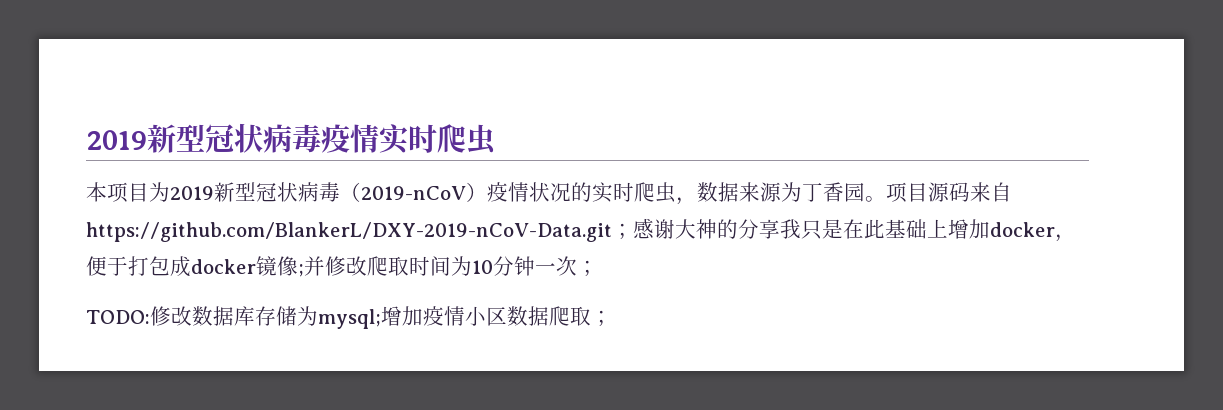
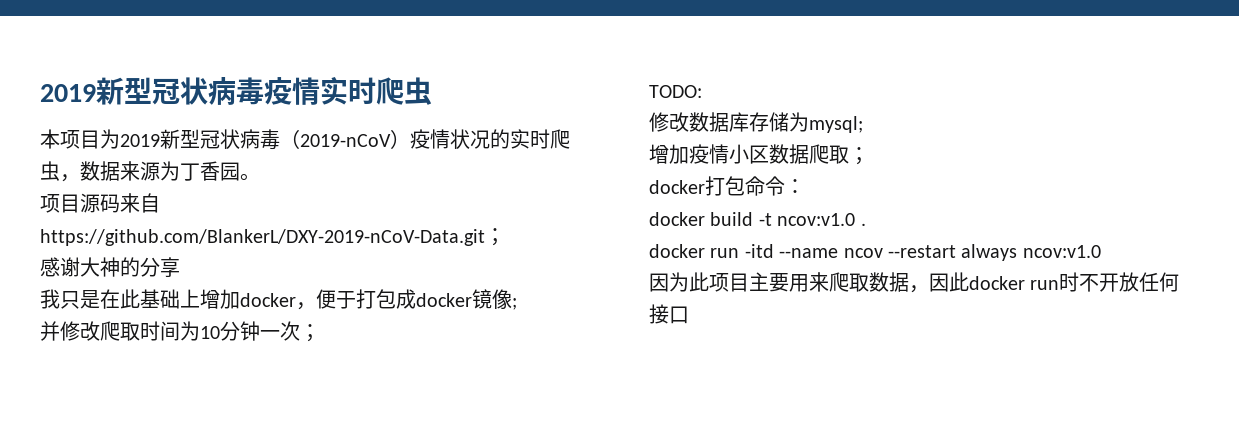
(886, 199) none -> (260, 177) //
(633, 231) none -> (505, 237) //
(780, 229) none -> (180, 267) //
(304, 270) none -> (517, 304) //
(150, 317) none -> (702, 91) //
(381, 319) none -> (863, 124) //
(612, 318) none -> [649,176,805,196] [649,212,866,226] [649,244,1101,261] [649,272,1180,293] [649,304,689,324] // docker打包命令： // docker build -t ncov:v1.0 . // docker run -itd --name ncov --restart always ncov:v1.0 // 因为此项目主要用来爬取数据，因此docker run时不开放任何接口

